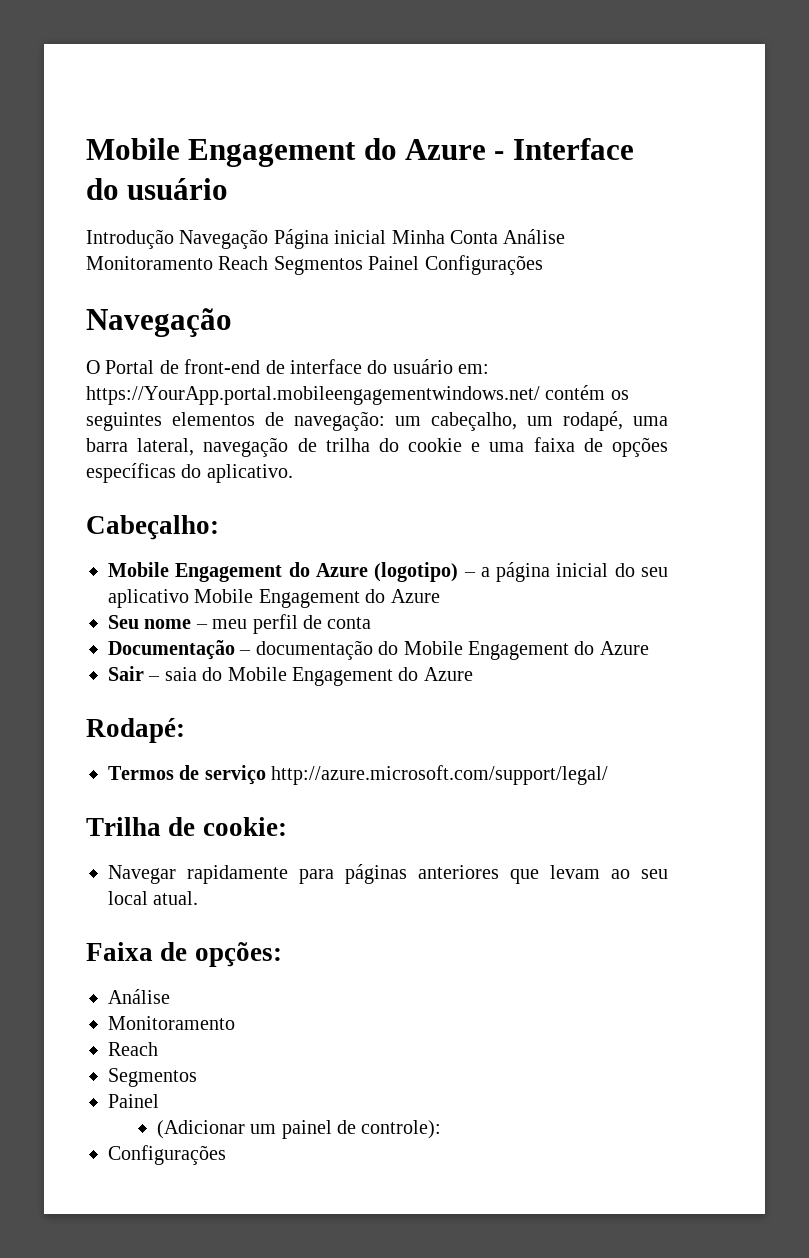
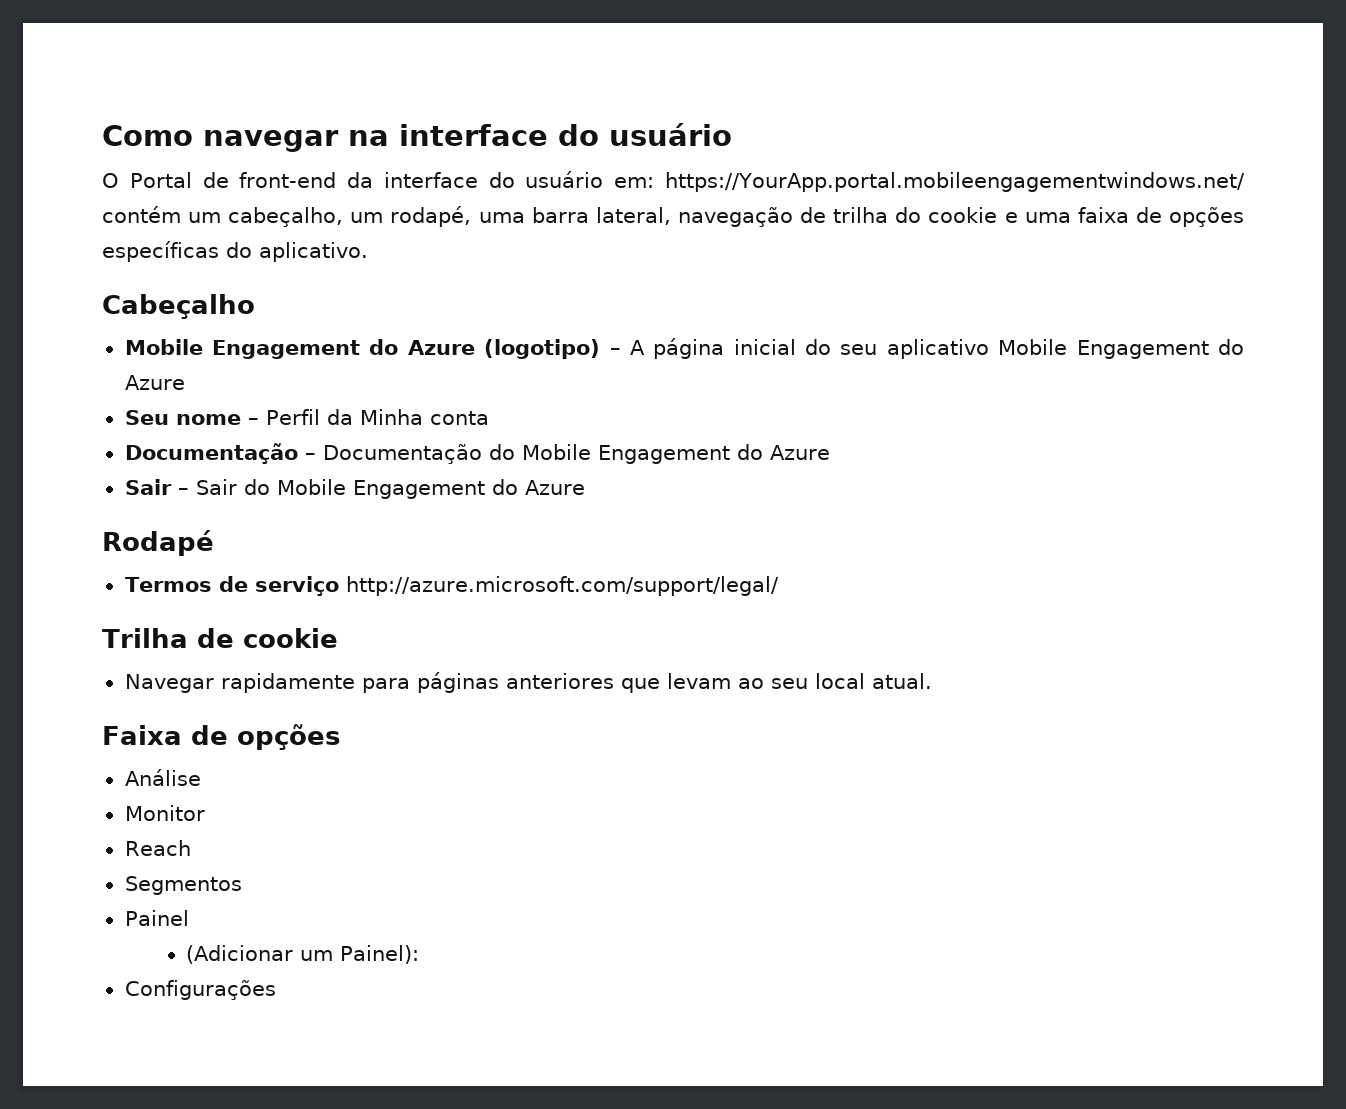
[86,138,634,167] [86,178,229,200] [86,229,566,249] [86,255,543,275] [86,308,232,337] Mobile Engagement do Azure - Interface do usuário // Introdução Navegação Página inicial Minha Conta Análise Monitoramento Reach Segmentos Painel Configurações // Navegação -> [102,123,732,152] Como navegar na interface do usuário
[265,360,285,374] de -> [347,172,374,188] da
[610,390,629,400] [86,411,385,431] os seguintes elementos de navegação: -> (181, 214) none
[86,515,219,540] Cabeçalho: -> [102,294,255,319] Cabeçalho
[480,567,490,577] a -> [629,340,645,355] A
[212,614,322,634] meu perfil de -> [265,409,423,425] Perfil da Minha
[255,640,373,660] documentação -> [322,444,482,464] Documentação
[164,667,473,686] [86,718,185,743] saia do Mobile Engagement do Azure // Rodapé: -> [195,479,585,499] [102,530,214,556] Sair do Mobile Engagement do Azure // Rodapé
[202,817,287,836] cookie: -> [242,628,338,648] cookie
[194,942,282,967] opções: -> [236,724,340,750] opções
[108,1016,235,1030] Monitoramento -> [124,805,205,821] Monitor
[281,1120,442,1139] painel de controle): -> [340,945,420,964] Painel):

